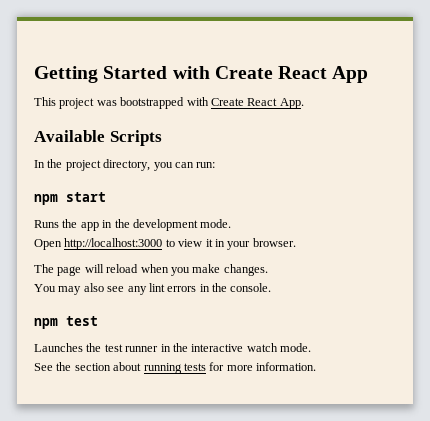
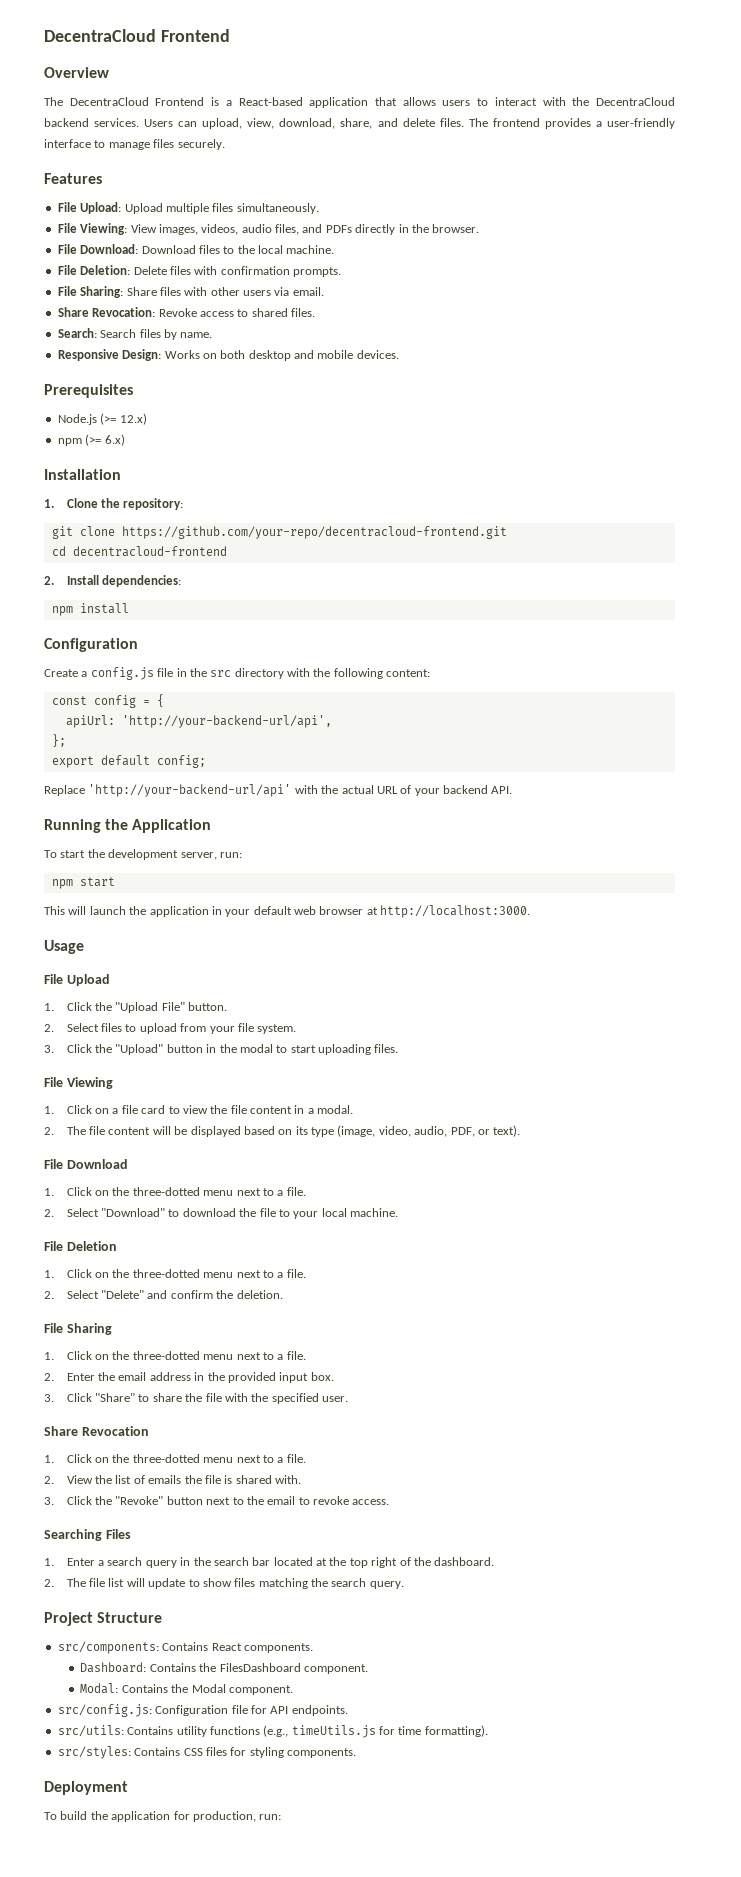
[34,66,369,83] [34,97,304,109] [34,130,162,146] [34,159,216,171] [34,192,106,205] [34,219,232,231] [34,238,296,250] [34,264,268,276] [34,283,272,295] [34,316,98,329] [34,343,311,352] [34,362,316,374] Getting Started with Create React App // This project was bootstrapped with Create React App. // Available Scripts // In the project directory, you can run: // npm start // Runs the app in the development mode. // Open http://localhost:3000 to view it in your browser. // The page will reload when you make changes. // You may also see any lint errors in the console. // npm test // Launches the test runner in the interactive watch mode. // See the section about running tests for more information. -> [44,29,230,42] [44,67,109,78] [44,97,675,108] [44,118,675,129] [44,139,225,150] [44,173,102,184] [57,202,319,214] [57,223,480,235] [57,244,335,254] [57,265,341,277] [57,286,324,298] [57,307,315,317] [57,328,213,340] [57,349,399,361] [44,384,133,398] [57,413,147,425] [57,434,125,446] [44,469,121,480] [44,498,184,510] [51,526,507,539] [51,546,227,557] [44,575,182,587] [51,603,129,616] [44,638,138,652] [44,667,431,680] [51,694,164,708] [65,715,332,728] [51,734,66,747] [51,755,206,768] [44,784,513,797] [44,819,212,833] [44,849,242,860] [51,877,115,889] [44,905,531,918] [44,940,84,954] [44,974,110,986] [44,1002,228,1013] [44,1023,297,1034] [44,1044,399,1055] [44,1077,113,1089] [44,1105,354,1114] [44,1125,521,1137] [44,1159,128,1169] [44,1187,306,1196] [44,1208,399,1219] [44,1241,117,1251] [44,1269,306,1278] [44,1290,283,1299] [44,1323,112,1335] [44,1351,306,1360] [44,1372,334,1383] [44,1393,349,1404] [44,1426,149,1436] [44,1454,306,1463] [44,1475,302,1484] [44,1496,390,1505] [44,1529,131,1541] [44,1557,495,1568] [44,1578,404,1589] [44,1612,163,1626] [57,1641,313,1654] [80,1662,368,1674] [80,1683,293,1695] [57,1704,348,1717] [57,1725,488,1738] [57,1746,356,1759] [44,1781,128,1795] [44,1811,282,1822] DecentraCloud Frontend // Overview // The DecentraCloud Frontend is a React-based application that allows users to interact with the DecentraCloud backend services. Users can upload, view, download, share, and delete files. The frontend provides a user-friendly interface to manage files securely. // Features // File Upload: Upload multiple files simultaneously. // File Viewing: View images, videos, audio files, and PDFs directly in the browser. // File Download: Download files to the local machine. // File Deletion: Delete files with confirmation prompts. // File Sharing: Share files with other users via email. // Share Revocation: Revoke access to shared files. // Search: Search files by name. // Responsive Design: Works on both desktop and mobile devices. // Prerequisites // Node.js (>= 12.x) // npm (>= 6.x) // Installation // 1. Clone the repository: // git clone https://github.com/your-repo/decentracloud-frontend.git // cd decentracloud-frontend // 2. Install dependencies: // npm install // Configuration // Create a config.js file in the src directory with the following content: // const config = { // apiUrl: 'http://your-backend-url/api', // }; // export default config; // Replace 'http://your-backend-url/api' with the actual URL of your backend API. // Running the Application // To start the development server, run: // npm start // This will launch the application in your default web browser at http://localhost:3000. // Usage // File Upload // 1. Click the "Upload File" button. // 2. Select files to upload from your file system. // 3. Click the "Upload" button in the modal to start uploading files. // File Viewing // 1. Click on a file card to view the file content in a modal. // 2. The file content will be displayed based on its type (image, video, audio, PDF, or text). // File Download // 1. Click on the three-dotted menu next to a file. // 2. Select "Download" to download the file to your local machine. // File Deletion // 1. Click on the three-dotted menu next to a file. // 2. Select "Delete" and confirm the deletion. // File Sharing // 1. Click on the three-dotted menu next to a file. // 2. Enter the email address in the provided input box. // 3. Click "Share" to share the file with the specified user. // Share Revocation // 1. Click on the three-dotted menu next to a file. // 2. View the list of emails the file is shared with. // 3. Click the "Revoke" button next to the email to revoke access. // Searching Files // 1. Enter a search query in the search bar located at the top right of the dashboard. // 2. The file list will update to show files matching the search query. // Project Structure // src/components: Contains React components. // Dashboard: Contains the FilesDashboard component. // Modal: Contains the Modal component. // src/config.js: Configuration file for API endpoints. // src/utils: Contains utility functions (e.g., timeUtils.js for time formatting). // src/styles: Contains CSS files for styling components. // Deployment // To build the application for production, run:

